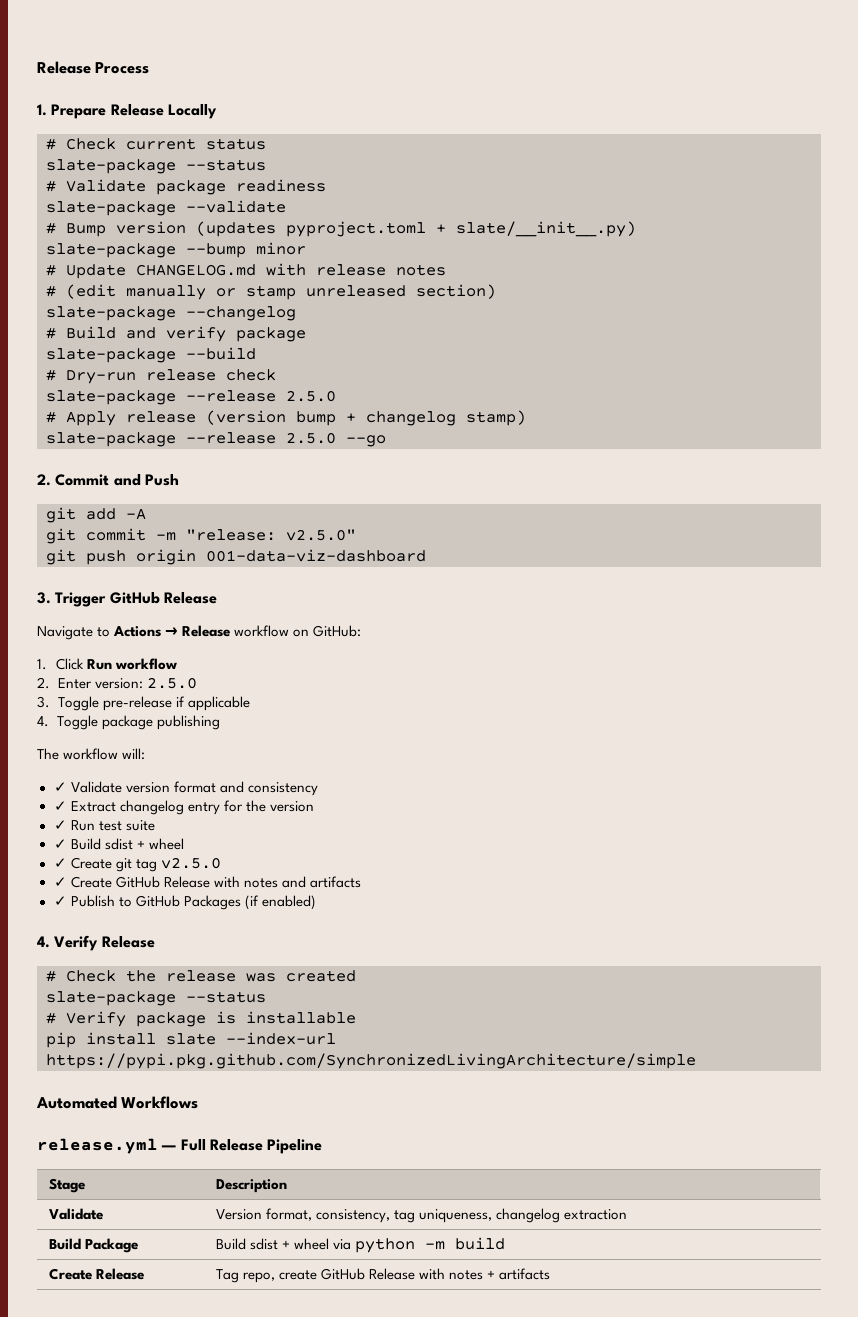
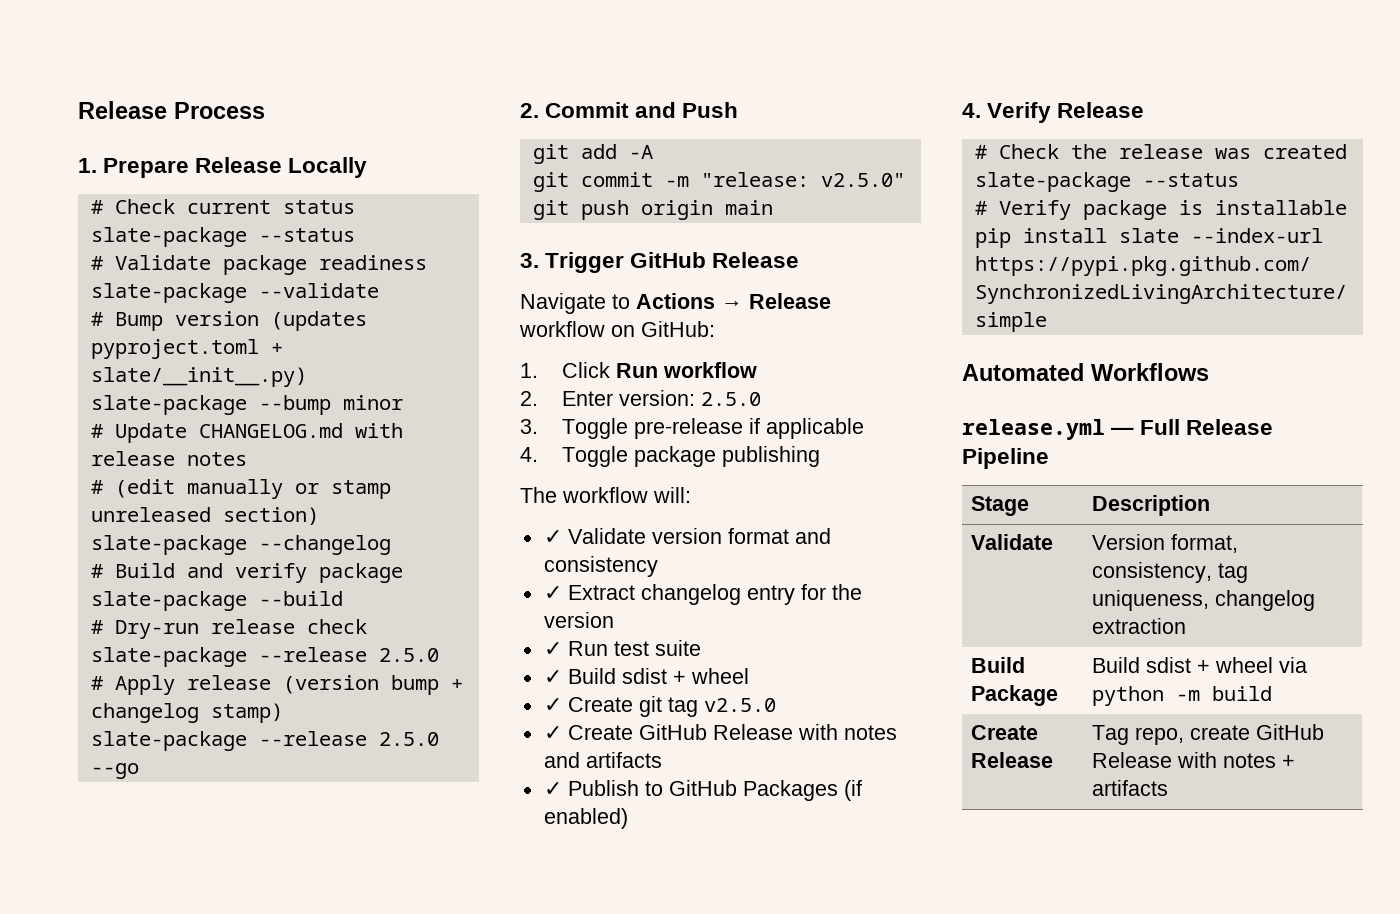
[206,549,426,562] 001-data-viz-dashboard -> [724,200,773,215] main

